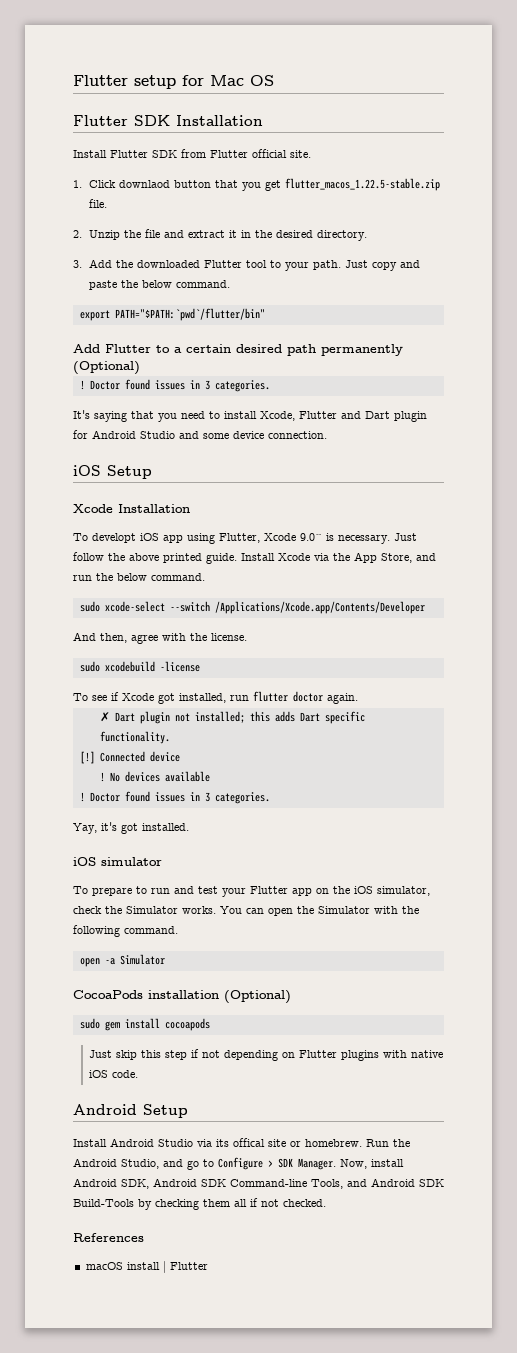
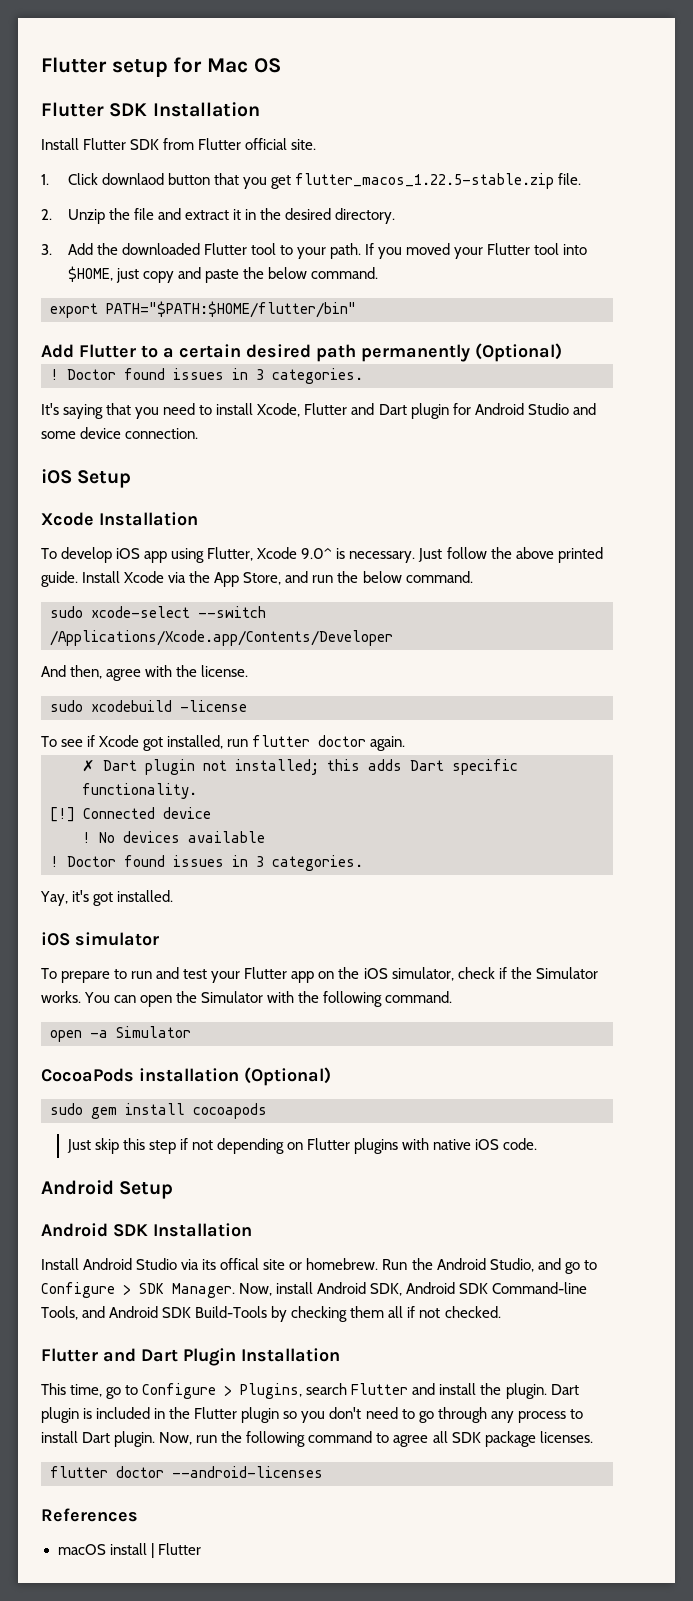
[345,260,369,268] Just -> [364,243,588,259] [67,266,139,283] If you moved your Flutter tool into $HOME, just
[114,308,265,321] PATH="$PATH:`pwd`/flutter/bin" -> [106,301,356,318] PATH="$PATH:$HOME/flutter/bin"
[92,533,136,543] developt -> [61,547,113,563] develop
(102, 910) none -> [498,967,507,979] if
(188, 1111) none -> [41,1223,252,1237] // Android SDK Installation
(326, 1203) none -> [41,1348,340,1366] [41,1383,579,1399] [41,1407,583,1423] [41,1431,593,1447] [50,1466,323,1478] // Flutter and Dart Plugin Installation // This time, go to Configure > Plugins, search Flutter and install the plugin. Dart plugin is included in the Flutter plugin so you don't need to go through any process to install Dart plugin. Now, run the following command to agree all SDK package licenses. // flutter doctor --android-licenses

